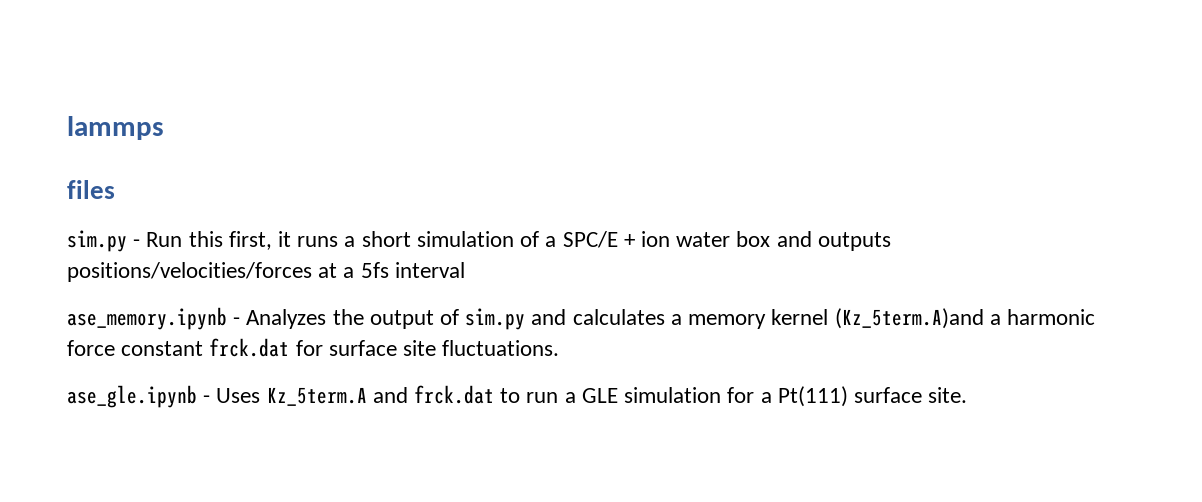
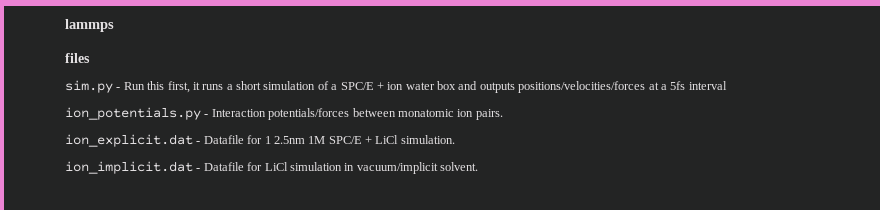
[67,307,1095,330] [67,338,560,357] [67,385,968,408] ase_memory.ipynb - Analyzes the output of sim.py and calculates a memory kernel (Kz_5term.A)and a harmonic force constant frck.dat for surface site fluctuations. // ase_gle.ipynb - Uses Kz_5term.A and frck.dat to run a GLE simulation for a Pt(111) surface site. -> [65,107,503,120] [65,134,455,147] [65,161,478,174] ion_potentials.py - Interaction potentials/forces between monatomic ion pairs. // ion_explicit.dat - Datafile for 1 2.5nm 1M SPC/E + LiCl simulation. // ion_implicit.dat - Datafile for LiCl simulation in vacuum/implicit solvent.

